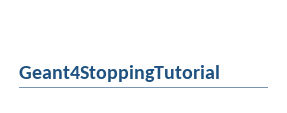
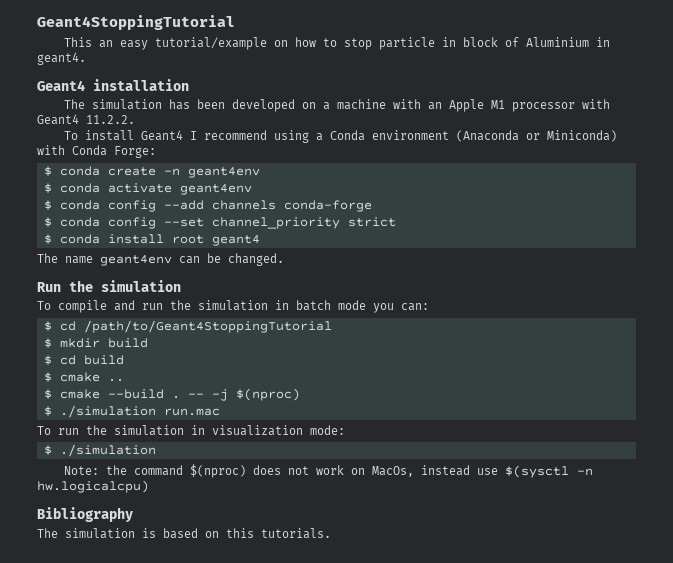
(220, 73) none -> [63,37,610,50] [37,52,86,65] [37,79,189,91] [63,99,610,112] [37,114,135,125] [63,130,617,143] [37,145,156,158] [43,166,260,178] [43,183,252,195] [43,200,372,212] [43,217,396,229] [43,234,260,246] [37,253,284,266] [37,280,181,292] [37,300,429,313] [43,320,332,333] [43,338,148,348] [43,355,124,365] [43,372,124,382] [43,388,300,401] [43,405,220,418] [37,425,345,436] [43,444,156,457] [63,464,593,478] [37,480,149,493] [37,507,133,522] [37,528,331,539] // This an easy tutorial/example on how to stop particle in block of Aluminium in geant4. // Geant4 installation // The simulation has been developed on a machine with an Apple M1 processor with Geant4 11.2.2. // To install Geant4 I recommend using a Conda environment (Anaconda or Miniconda) with Conda Forge: // $ conda create -n geant4env // $ conda activate geant4env // $ conda config --add channels conda-forge // $ conda config --set channel_priority strict // $ conda install root geant4 // The name geant4env can be changed. // Run the simulation // To compile and run the simulation in batch mode you can: // $ cd /path/to/Geant4StoppingTutorial // $ mkdir build // $ cd build // $ cmake .. // $ cmake --build . -- -j $(nproc) // $ ./simulation run.mac // To run the simulation in visualization mode: // $ ./simulation // Note: the command $(nproc) does not work on MacOs, instead use $(sysctl -n hw.logicalcpu) // Bibliography // The simulation is based on this tutorials.

